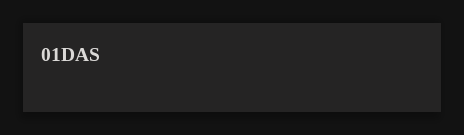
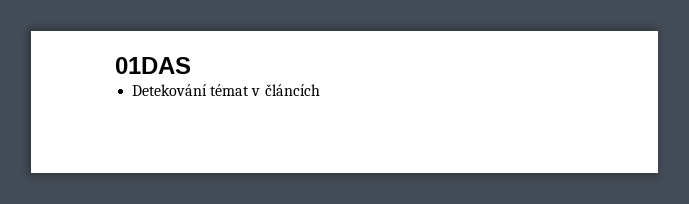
(100, 54) none -> [132,84,320,96] // Detekování témat v článcích

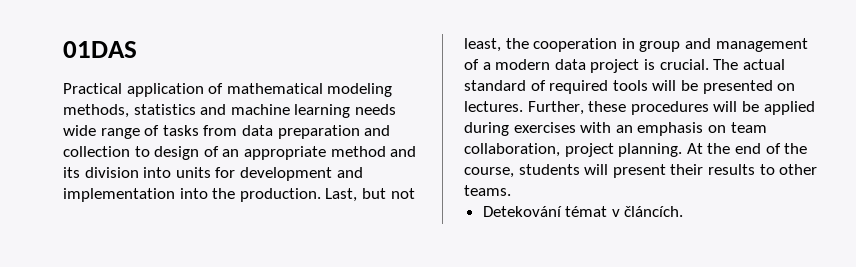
(191, 65) none -> [63,83,393,97] [63,104,396,118] [63,125,391,139] [63,146,417,160] [63,167,363,181] [63,188,415,202] [464,38,808,52] [464,59,785,73] [464,80,796,94] [464,101,815,115] [464,122,767,136] [464,143,808,157] [464,164,818,178] [464,185,511,196] // Practical application of mathematical modeling methods, statistics and machine learning needs wide range of tasks from data preparation and collection to design of an appropriate method and its division into units for development and implementation into the production. Last, but not least, the cooperation in group and management of a modern data project is crucial. The actual standard of required tools will be presented on lectures. Further, these procedures will be applied during exercises with an emphasis on team collaboration, project planning. At the end of the course, students will present their results to other teams.
[264,84,320,96] článcích -> [624,206,684,217] článcích.

